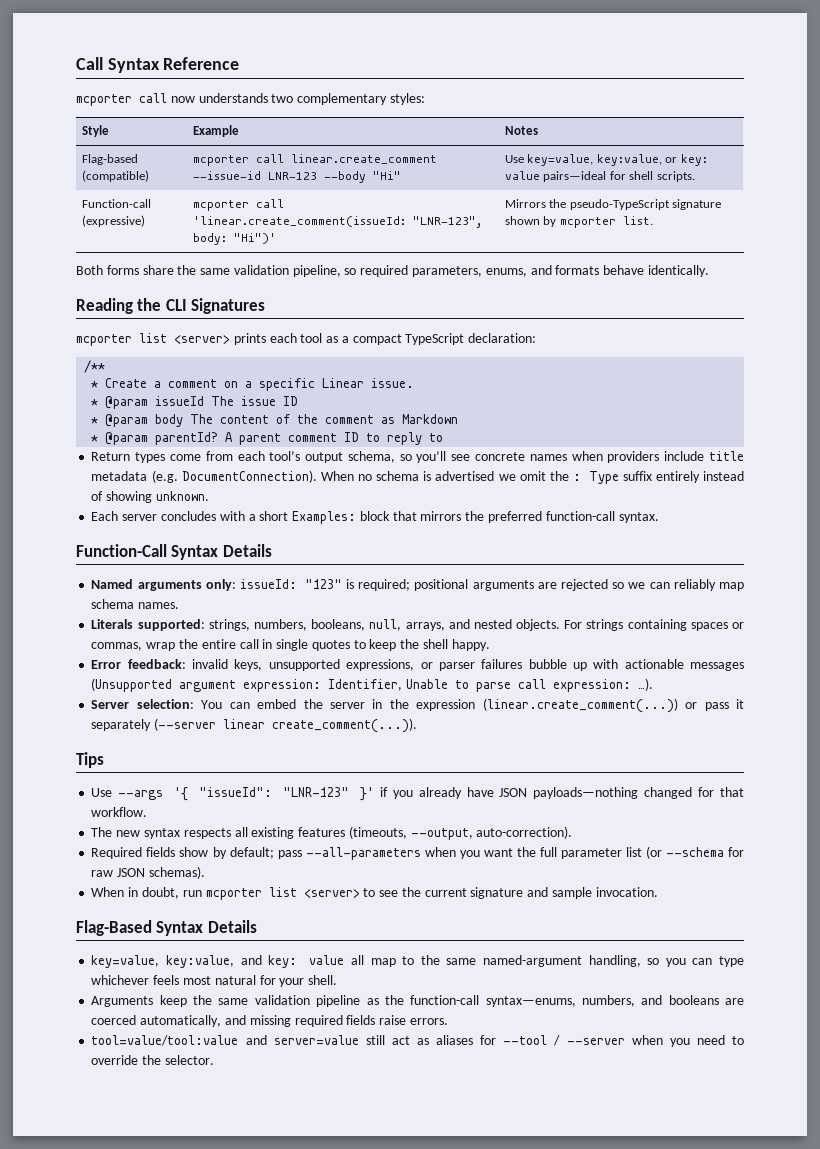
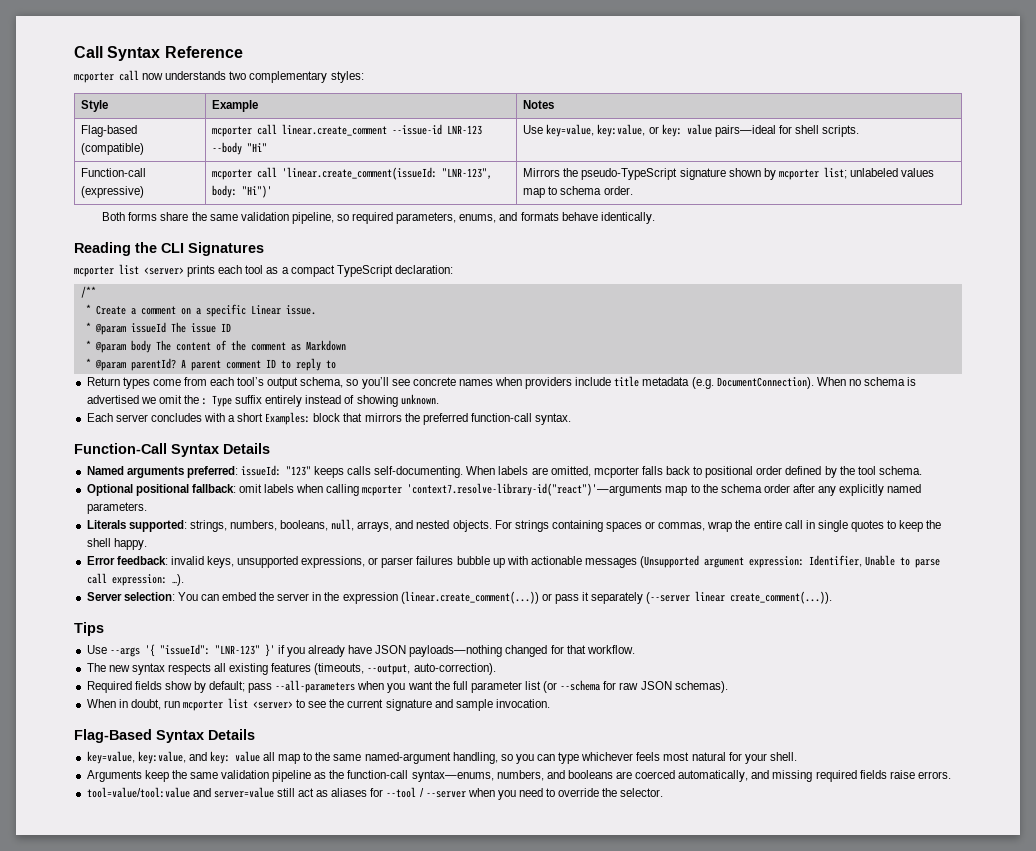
[622,216,653,225] list. -> [823,167,935,179] [523,186,633,198] list; unlabeled values map to schema order.
[205,579,236,591] only: -> [186,466,238,478] preferred:
[345,579,744,591] [91,599,180,609] is required; positional arguments are rejected so we can reliably map schema names. -> [314,466,922,478] [86,483,922,496] [86,502,147,514] keeps calls self-documenting. When labels are omitted, mcporter falls back to positional order defined by the tool schema. // Optional positional fallback: omit labels when calling mcporter 'context7.resolve-library-id("react")'—arguments map to the schema order after any explicitly named parameters.

